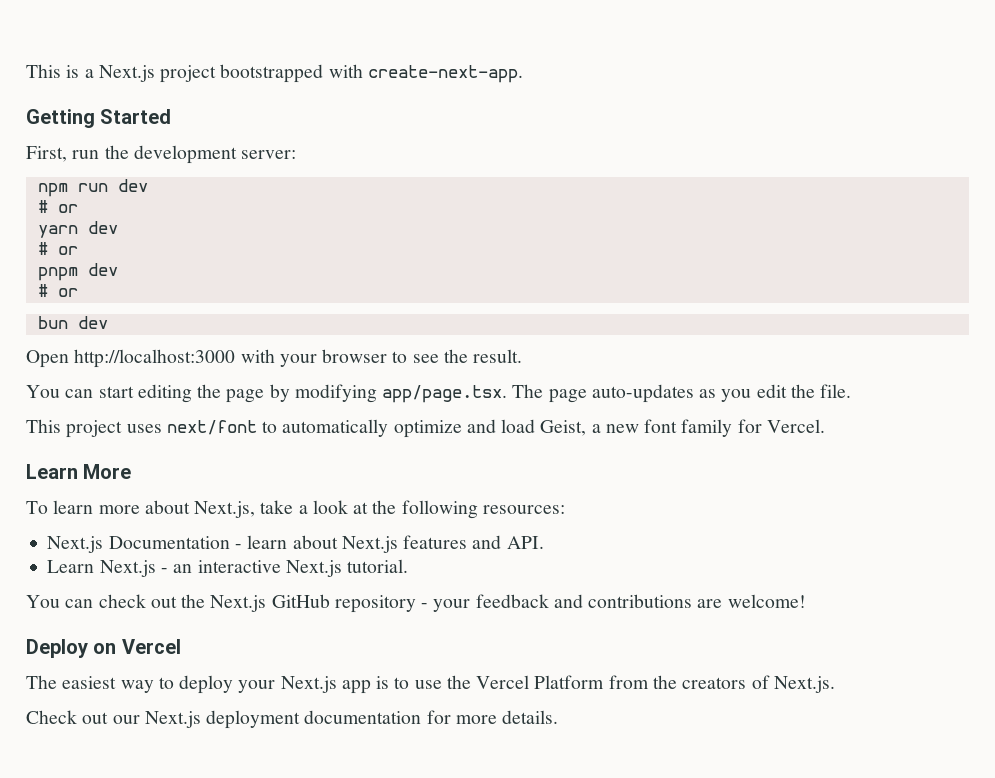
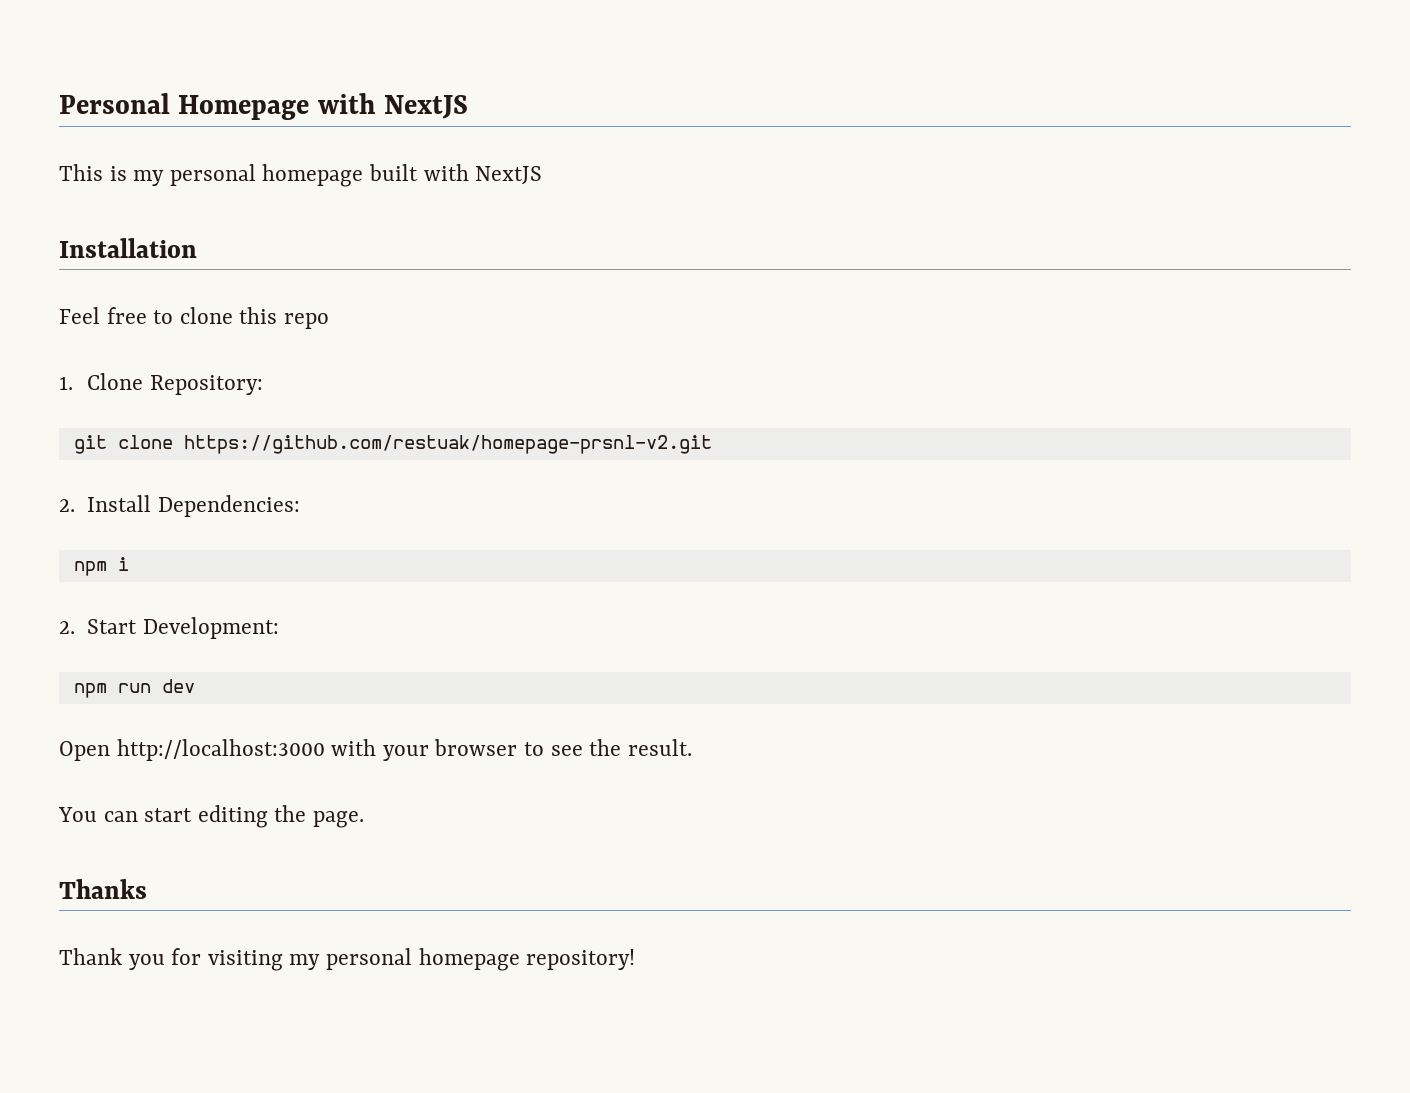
[26,64,523,83] [26,109,172,128] [26,145,297,164] [37,179,148,197] [37,200,78,213] [37,221,118,238] [37,242,78,255] [37,263,118,281] [37,284,78,297] [37,316,68,329] This is a Next.js project bootstrapped with create-next-app. // Getting Started // First, run the development server: // npm run dev // # or // yarn dev // # or // pnpm dev // # or // bun -> [59,93,469,120] [59,164,543,187] [59,238,197,258] [59,307,330,329] [59,373,263,395] [73,435,712,454] [59,495,300,517] [73,557,129,576] [59,617,279,639] [73,683,151,698] Personal Homepage with NextJS // This is my personal homepage built with NextJS // Installation // Feel free to clone this repo // 1. Clone Repository: // git clone https://github.com/restuak/homepage-prsnl-v2.git // 2. Install Dependencies: // npm i // 2. Start Development: // npm run
[226,384,852,403] [26,419,825,438] [26,464,132,479] [26,500,565,519] [47,535,544,553] [47,559,409,577] [26,594,806,613] [26,639,181,658] [26,675,835,694] [26,710,559,729] page by modifying app/page.tsx. The page auto-updates as you edit the file. // This project uses next/font to automatically optimize and load Geist, a new font family for Vercel. // Learn More // To learn more about Next.js, take a look at the following resources: // Next.js Documentation - learn about Next.js features and API. // Learn Next.js - an interactive Next.js tutorial. // You can check out the Next.js GitHub repository - your feedback and contributions are welcome! // Deploy on Vercel // The easiest way to deploy your Next.js app is to use the Vercel Platform from the creators of Next.js. // Check out our Next.js deployment documentation for more details. -> [313,811,365,828] [59,879,147,899] [59,948,636,971] page. // Thanks // Thank you for visiting my personal homepage repository!

